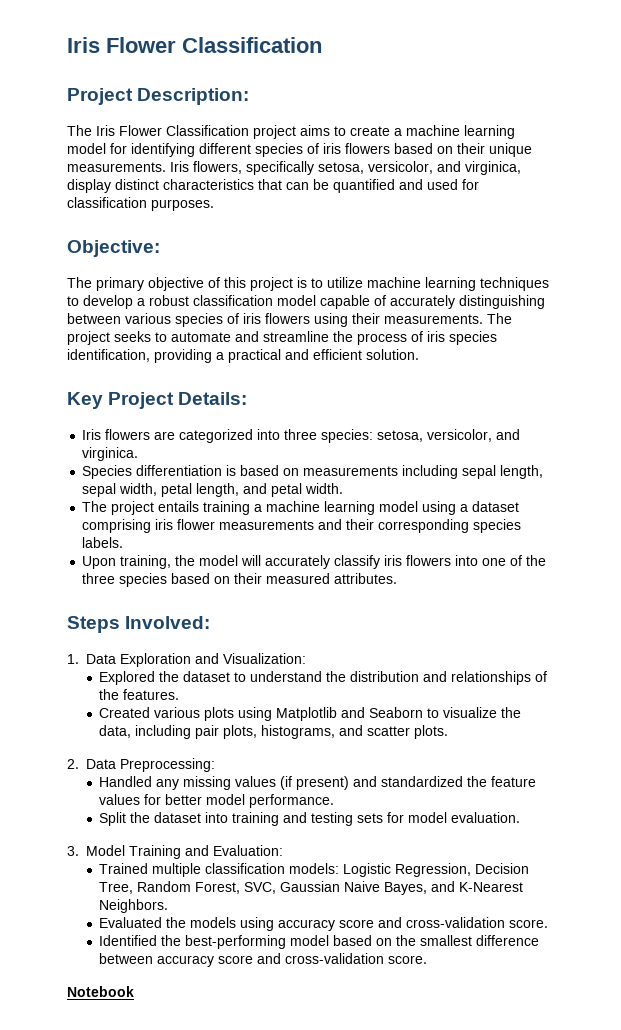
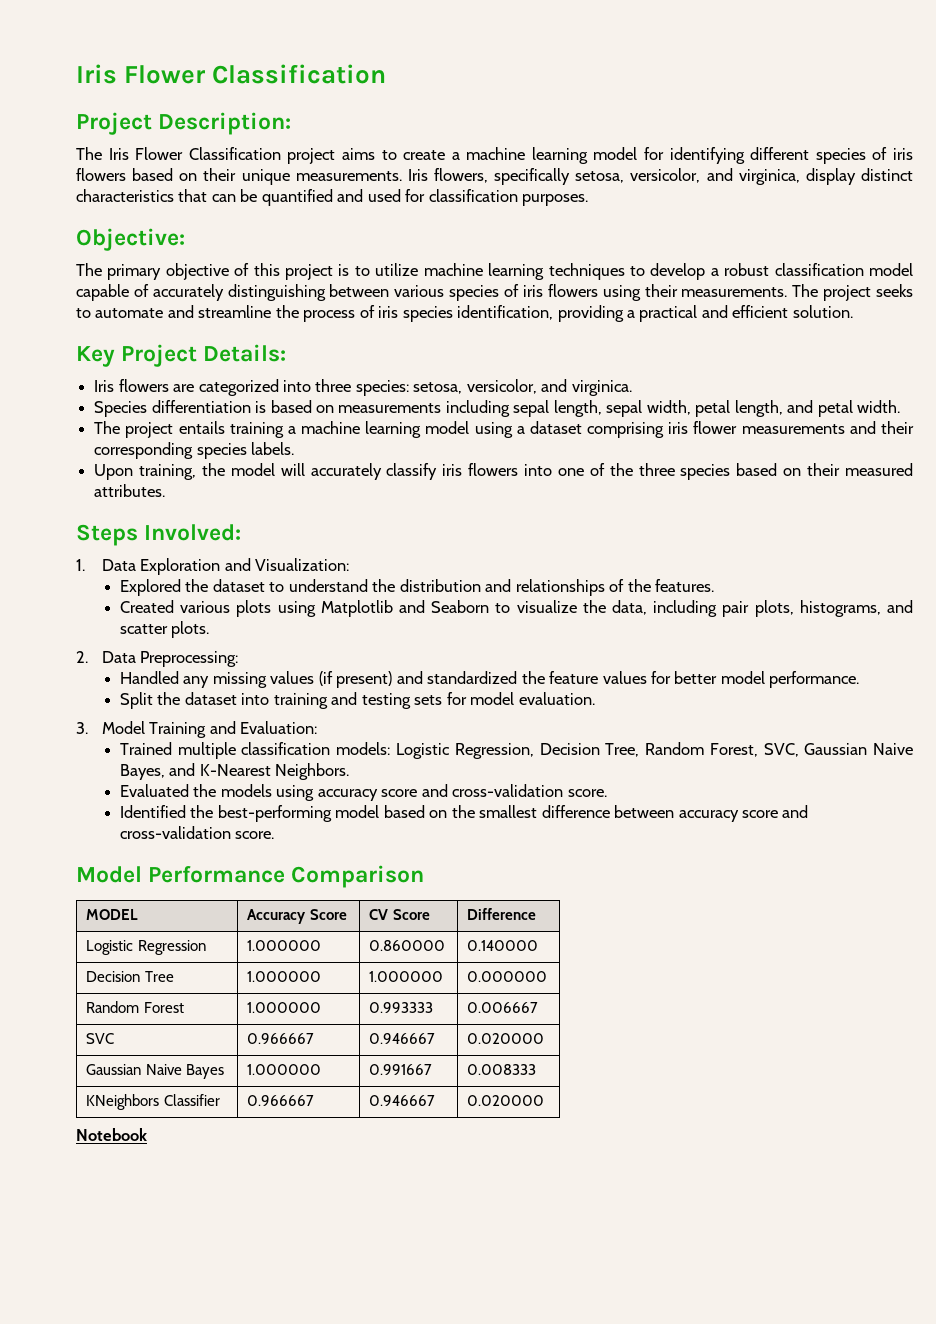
(428, 959) none -> [76,865,425,888] [86,909,139,920] [247,909,347,924] [369,909,430,920] [467,908,537,920] [86,940,206,955] [247,940,322,951] [369,940,446,951] [467,940,539,951] [86,971,174,982] [247,971,322,982] [369,971,444,982] [467,971,548,982] [86,1001,184,1013] [247,1002,322,1013] [369,1002,434,1013] [467,1002,539,1013] [86,1033,115,1044] [247,1033,315,1044] [369,1033,436,1044] [467,1033,545,1044] [86,1064,224,1079] [247,1064,322,1075] [369,1064,433,1075] [467,1064,537,1075] [86,1094,220,1110] [247,1095,315,1106] [369,1095,436,1106] [467,1095,545,1106] // Model Performance Comparison // MODEL | Accuracy Score | CV Score | Difference // Logistic Regression | 1.000000 | 0.860000 | 0.140000 // Decision Tree | 1.000000 | 1.000000 | 0.000000 // Random Forest | 1.000000 | 0.993333 | 0.006667 // SVC | 0.966667 | 0.946667 | 0.020000 // Gaussian Naive Bayes | 1.000000 | 0.991667 | 0.008333 // KNeighbors Classifier | 0.966667 | 0.946667 | 0.020000

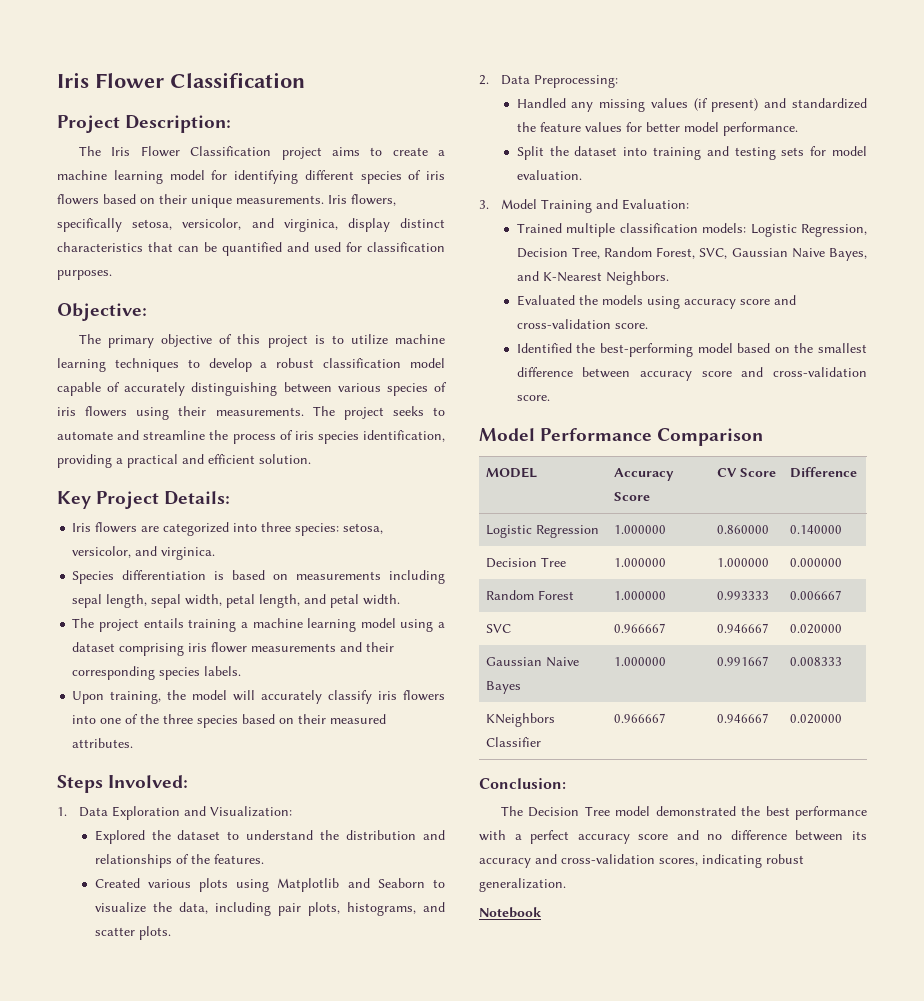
(545, 1100) none -> [479,778,566,789] [501,806,867,820] [479,830,867,844] [479,854,804,868] [479,878,566,892] // Conclusion: // The Decision Tree model demonstrated the best performance with a perfect accuracy score and no difference between its accuracy and cross-validation scores, indicating robust generalization.

